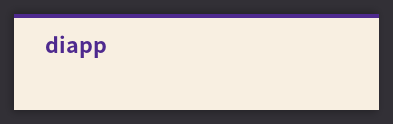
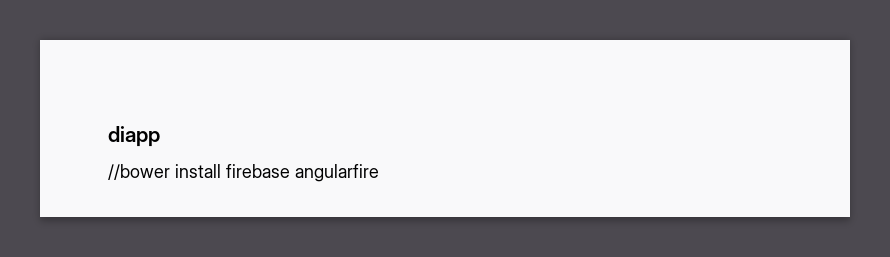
(107, 46) none -> [108,164,379,182] // //bower install firebase angularfire

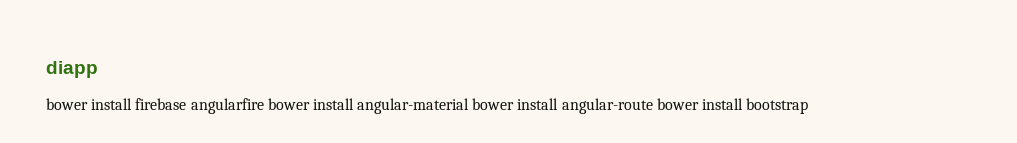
[108,164,170,180] //bower -> [46,98,88,110] bower
(379, 173) none -> [267,98,809,114] bower install angular-material bower install angular-route bower install bootstrap

